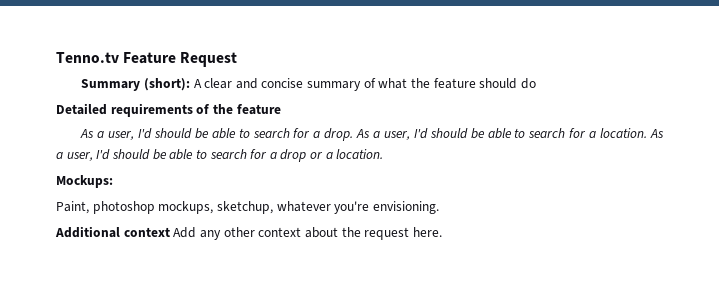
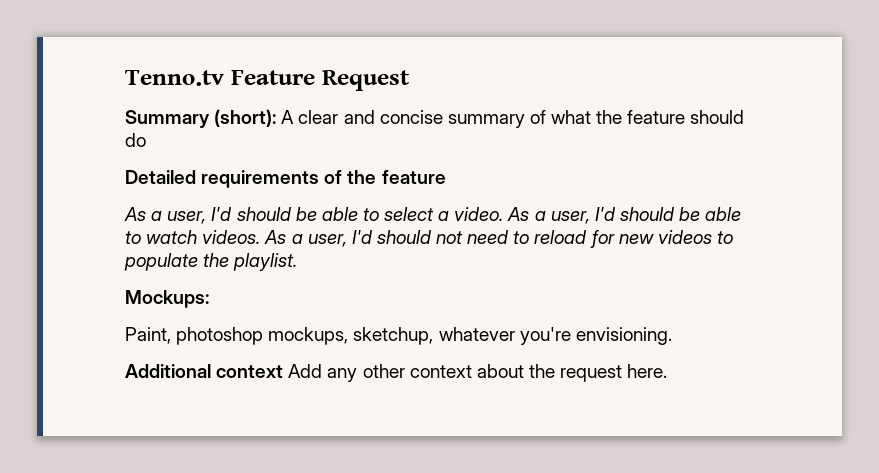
[252,128,665,141] [56,149,384,162] search for a drop. As a user, I'd should be able to search for a location. As a user, I'd should be able to search for a drop or a location. -> [384,207,742,224] [125,230,733,248] [124,253,298,271] select a video. As a user, I'd should be able to watch videos. As a user, I'd should not need to reload for new videos to populate the playlist.

